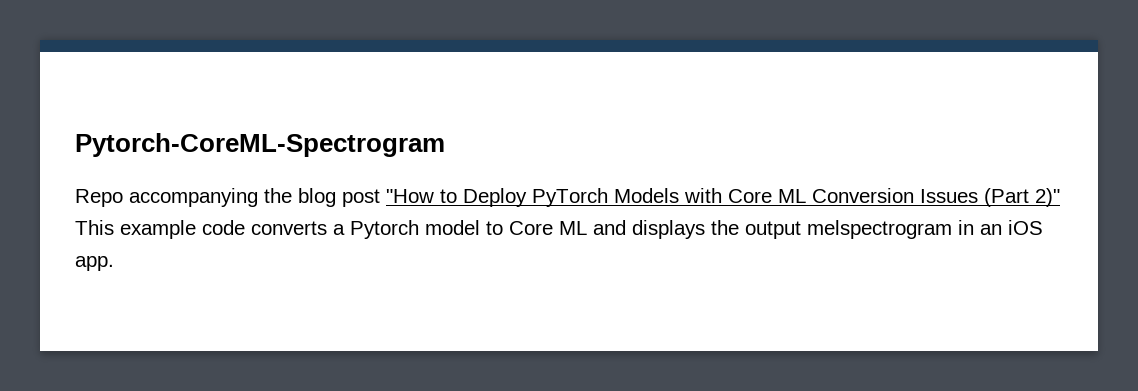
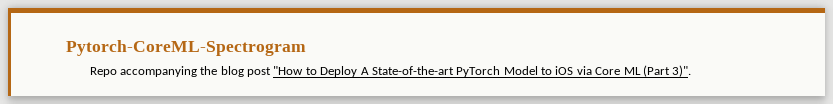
[532,188,1060,207] [75,220,1043,239] [75,256,114,271] PyTorch Models with Core ML Conversion Issues (Part 2)" This example code converts a Pytorch model to Core ML and displays the output melspectrogram in an iOS app. -> [360,65,692,77] A State-of-the-art PyTorch Model to iOS via Core ML (Part 3)".

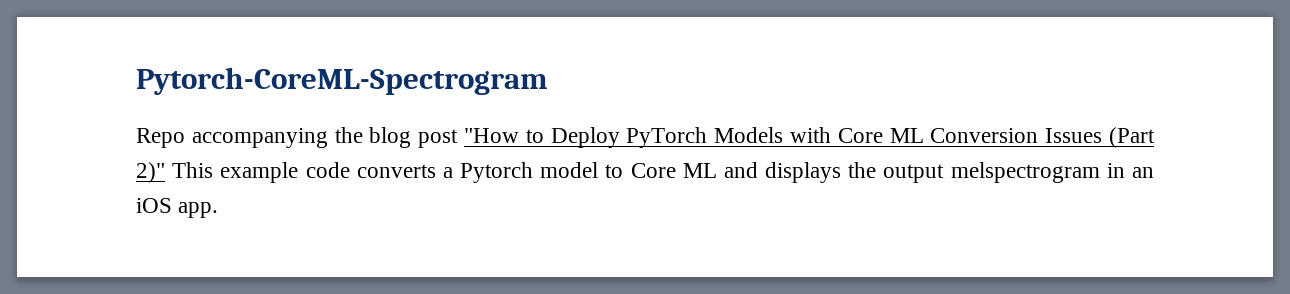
[360,65,692,77] A State-of-the-art PyTorch Model to iOS via Core ML (Part 3)". -> [626,127,1155,148] [136,162,1154,183] [136,198,219,218] PyTorch Models with Core ML Conversion Issues (Part 2)" This example code converts a Pytorch model to Core ML and displays the output melspectrogram in an iOS app.

